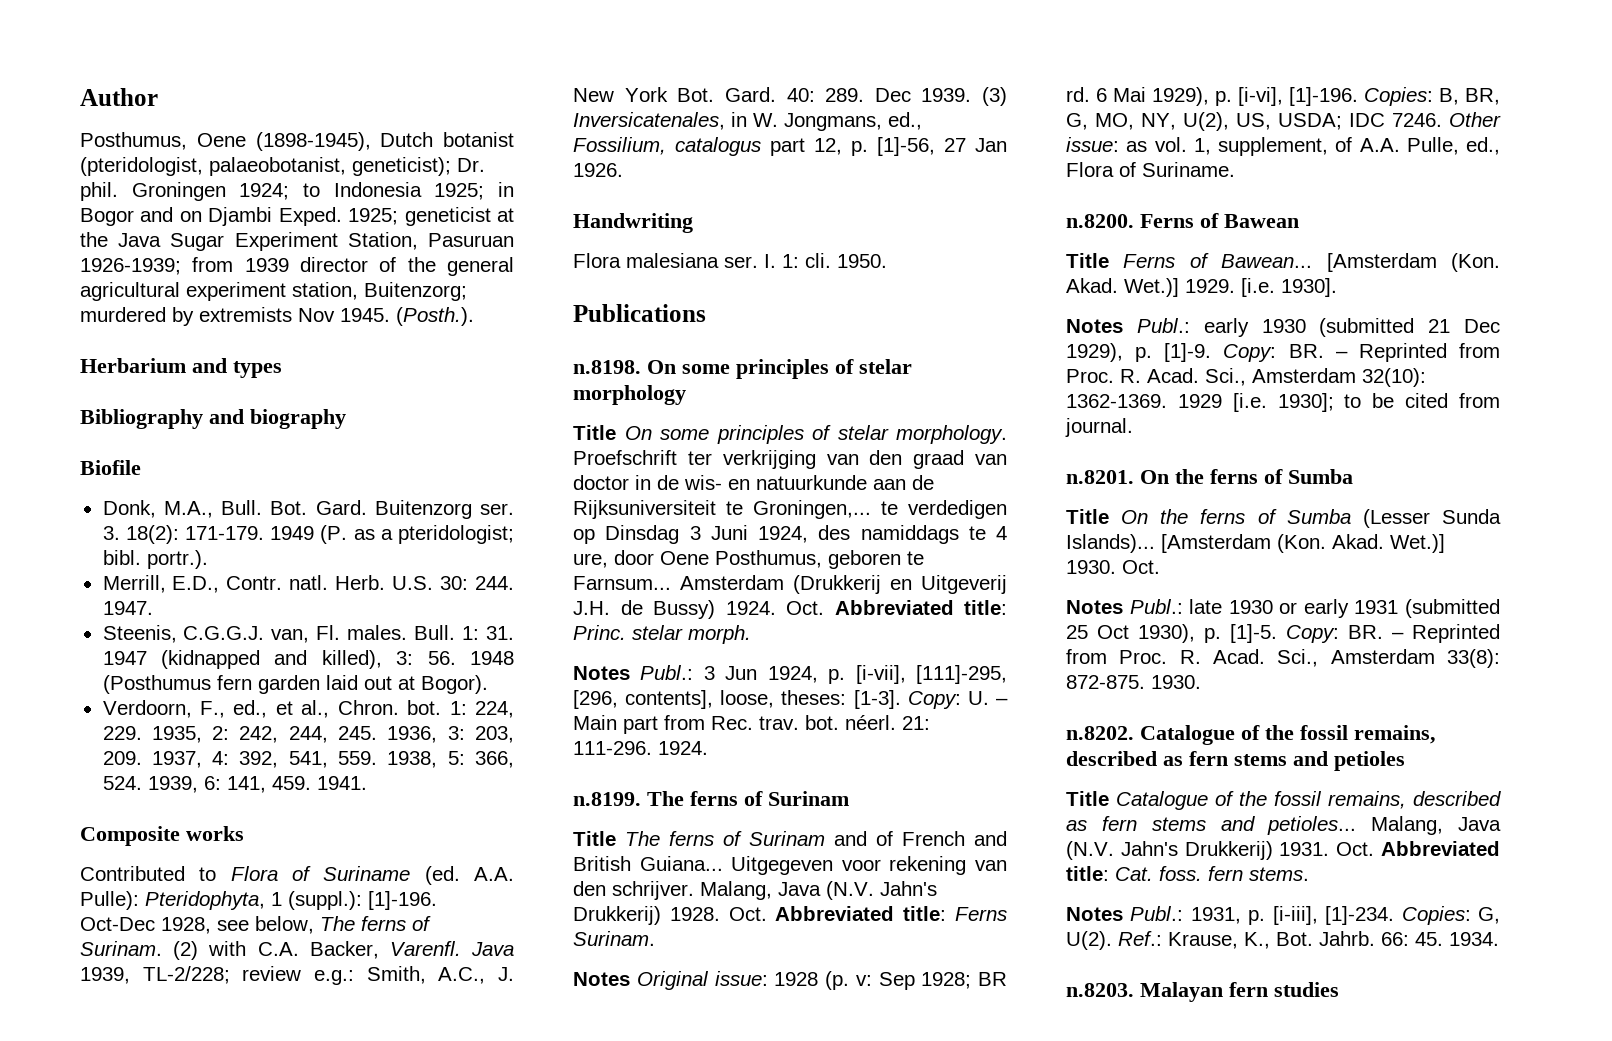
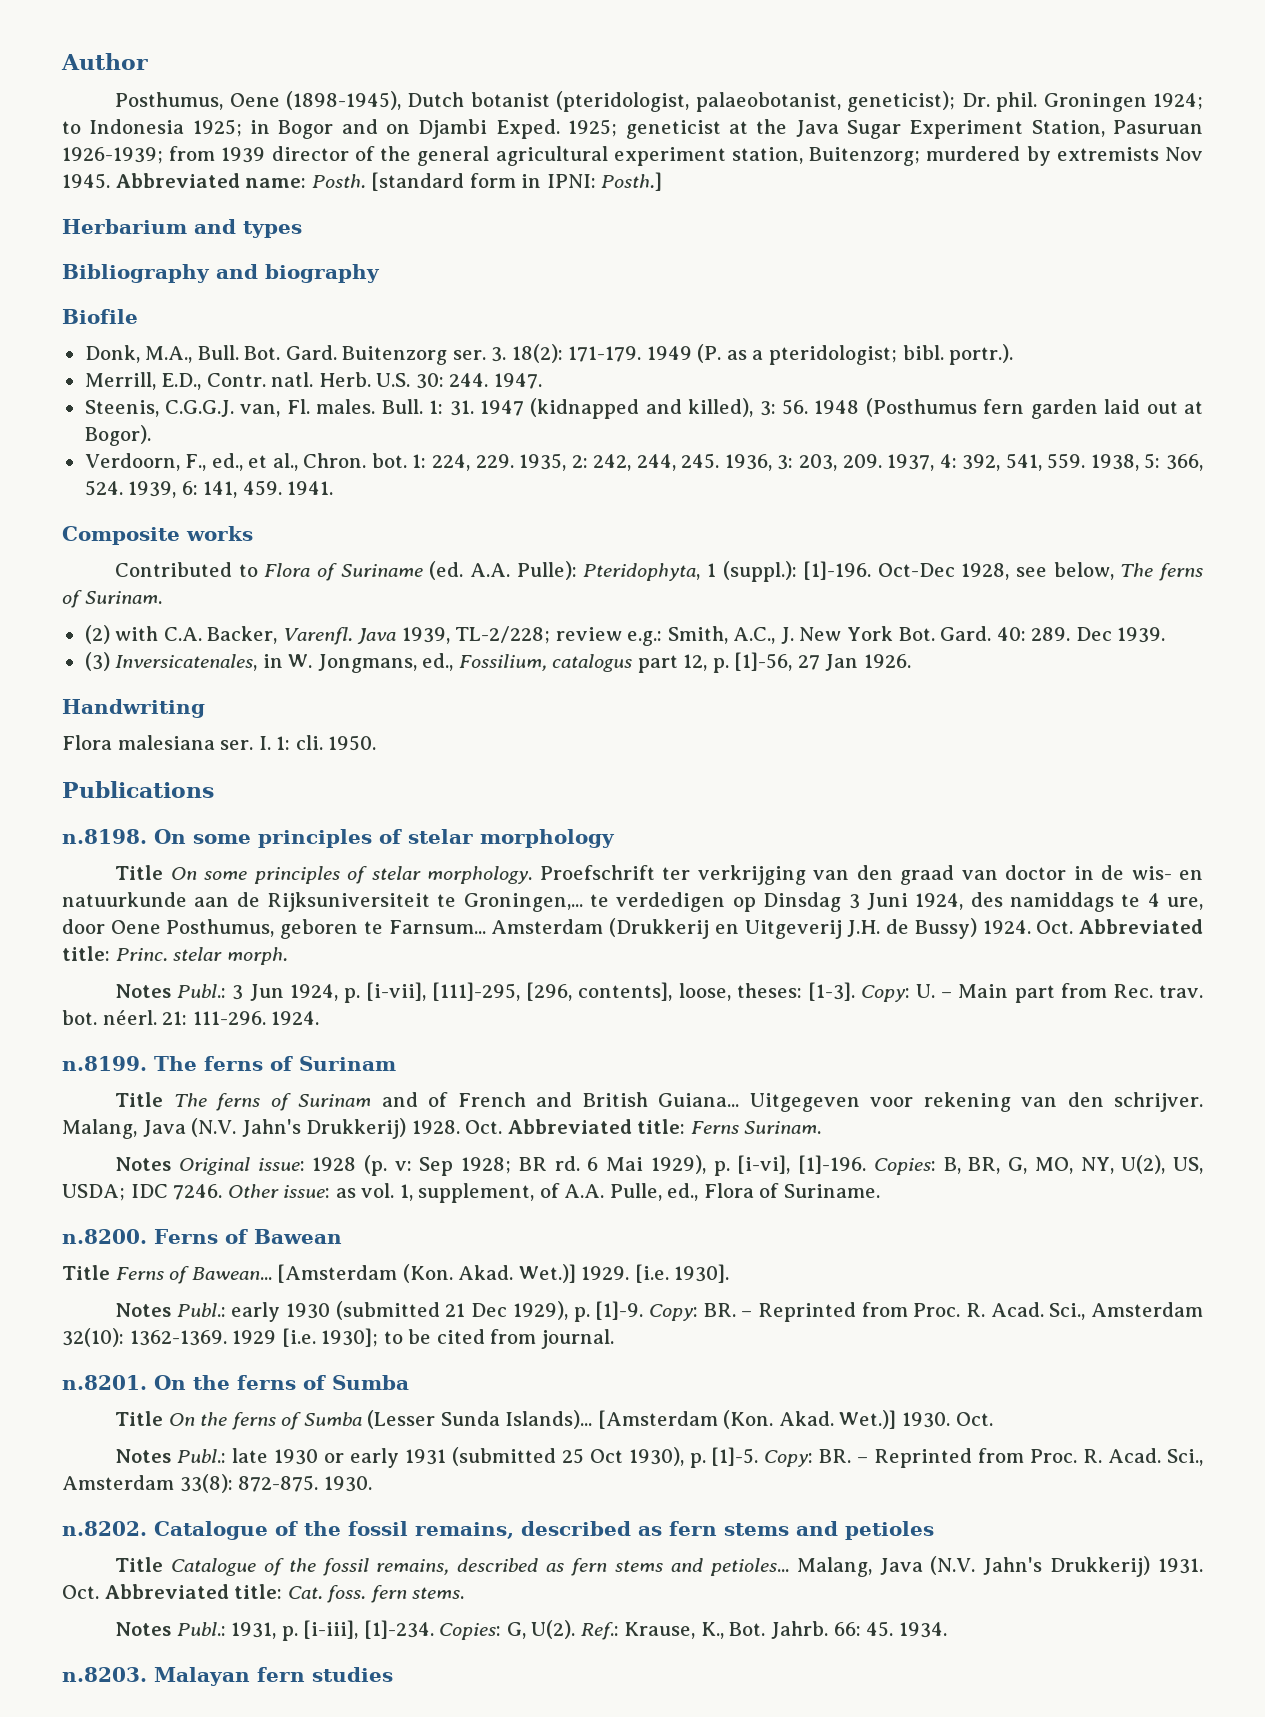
[396,307,474,326] (Posth.). -> [115,172,663,191] Abbreviated name: Posth. [standard form in IPNI: Posth.]
(162, 948) none -> (162, 597) //
(972, 95) none -> (1166, 635) //

